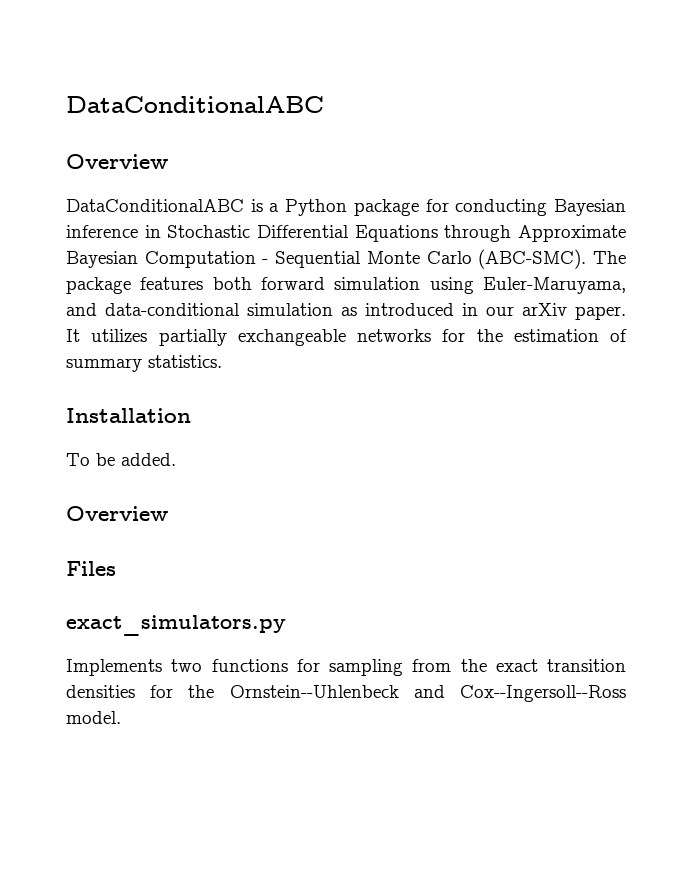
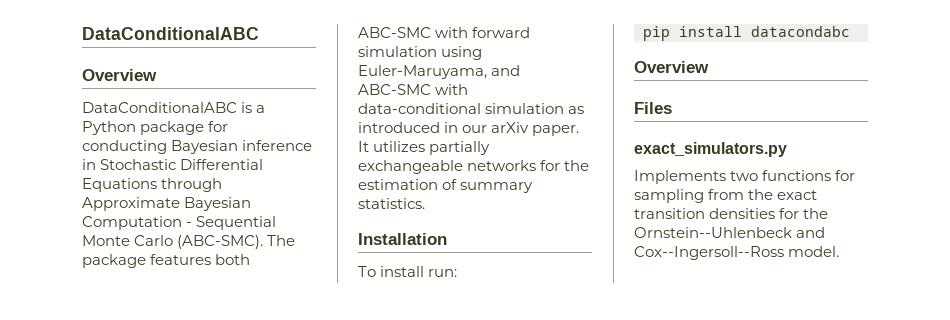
(252, 283) none -> [358,27,469,38] ABC-SMC with
(97, 309) none -> [358,84,469,95] ABC-SMC with
[96,453,176,466] be added. -> [380,266,458,277] [643,26,850,41] install run: // pip install datacondabc

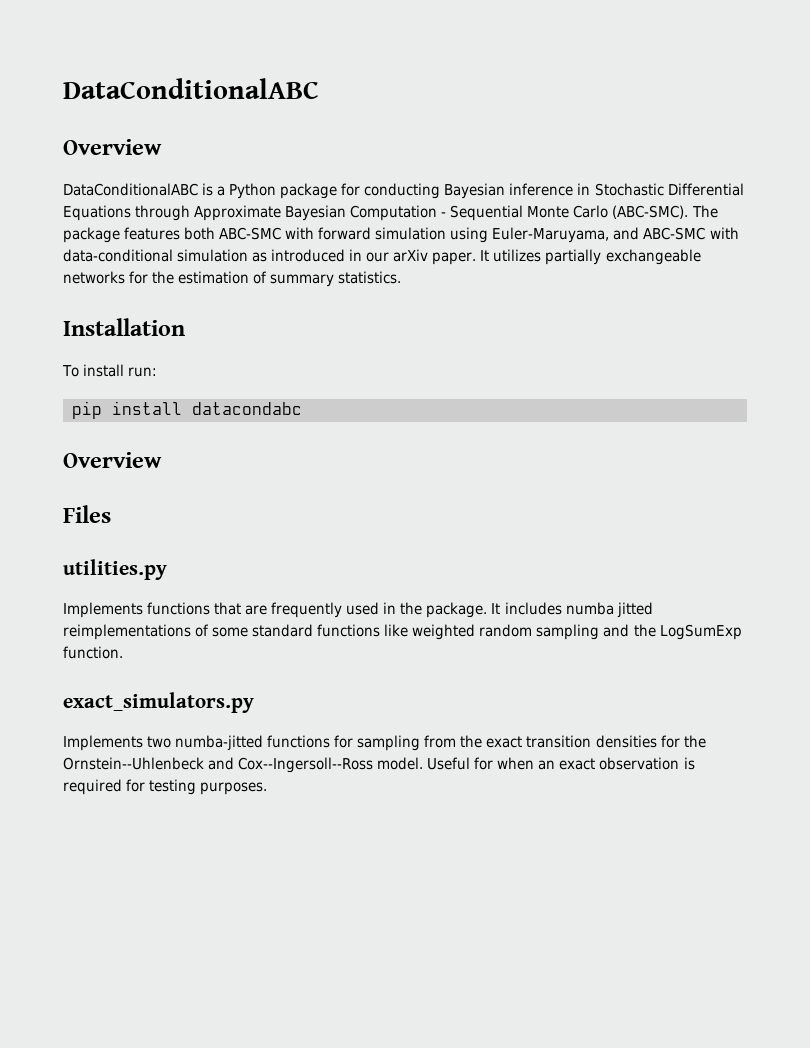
(672, 108) none -> [63,559,167,580] [63,602,653,618] [63,624,742,640] [63,646,123,659] // utilities.py // Implements functions that are frequently used in the package. It includes numba jitted reimplementations of some standard functions like weighted random sampling and the LogSumExp function.
(759, 176) none -> [175,735,264,751] numba-jitted
(840, 251) none -> [427,757,695,770] [63,779,268,795] Useful for when an exact observation is required for testing purposes.

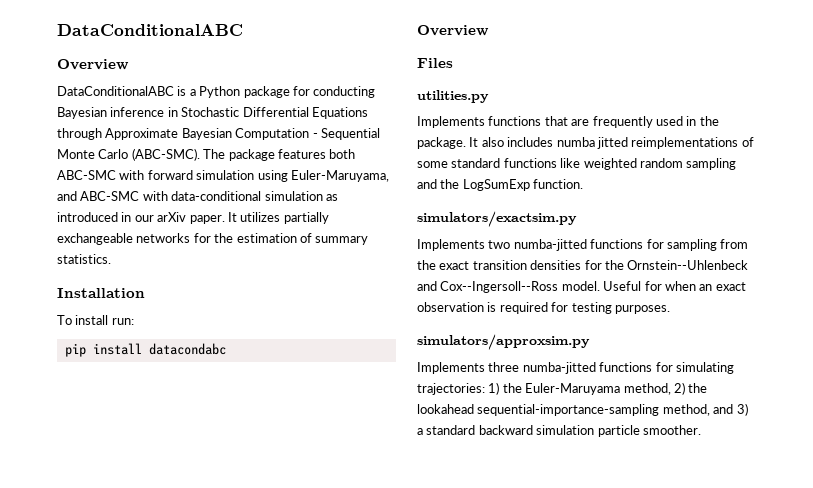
(501, 608) none -> [481,137,504,147] also
[63,692,254,713] exact_simulators.py -> [417,211,577,227] simulators/exactsim.py
(268, 788) none -> [417,334,590,350] [417,362,734,374] [417,382,708,395] [417,403,748,416] [417,425,701,437] // simulators/approxsim.py // Implements three numba-jitted functions for simulating trajectories: 1) the Euler-Maruyama method, 2) the lookahead sequential-importance-sampling method, and 3) a standard backward simulation particle smoother.

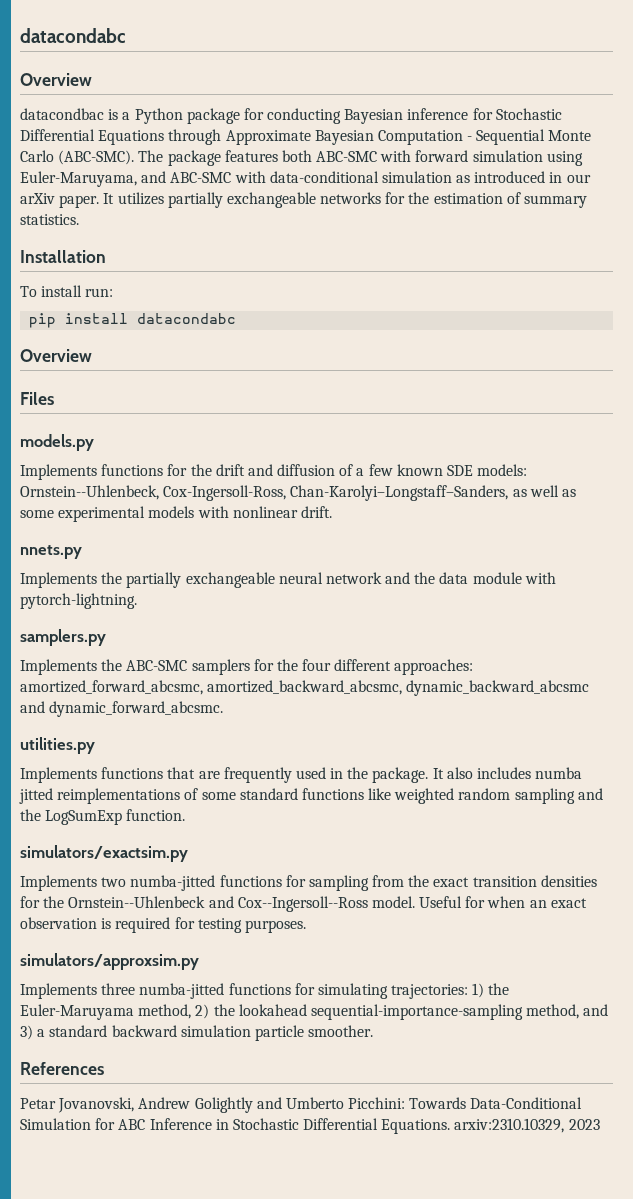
[57,24,243,36] [57,59,129,70] [57,86,174,96] DataConditionalABC // Overview // DataConditionalABC -> [20,28,126,43] [20,73,92,86] [20,108,104,120] datacondabc // Overview // datacondbac
[167,107,178,117] in -> [472,108,493,120] for
(453, 63) none -> [20,434,94,451] [20,464,528,480] [20,485,576,501] [20,506,332,522] [20,545,82,559] [20,572,556,588] [20,593,137,609] [20,629,106,646] [20,659,474,675] [20,680,590,696] [20,701,224,717] // models.py // Implements functions for the drift and diffusion of a few known SDE models: Ornstein--Uhlenbeck, Cox-Ingersoll-Ross, Chan-Karolyi–Longstaff–Sanders, as well as some experimental models with nonlinear drift. // nnets.py // Implements the partially exchangeable neural network and the data module with pytorch-lightning. // samplers.py // Implements the ABC-SMC samplers for the four different approaches: amortized_forward_abcsmc, amortized_backward_abcsmc, dynamic_backward_abcsmc and dynamic_forward_abcsmc.
(701, 430) none -> [20,1062,104,1075] [20,1097,583,1113] [20,1118,600,1134] // References // Petar Jovanovski, Andrew Golightly and Umberto Picchini: Towards Data-Conditional Simulation for ABC Inference in Stochastic Differential Equations. arxiv:2310.10329, 2023

